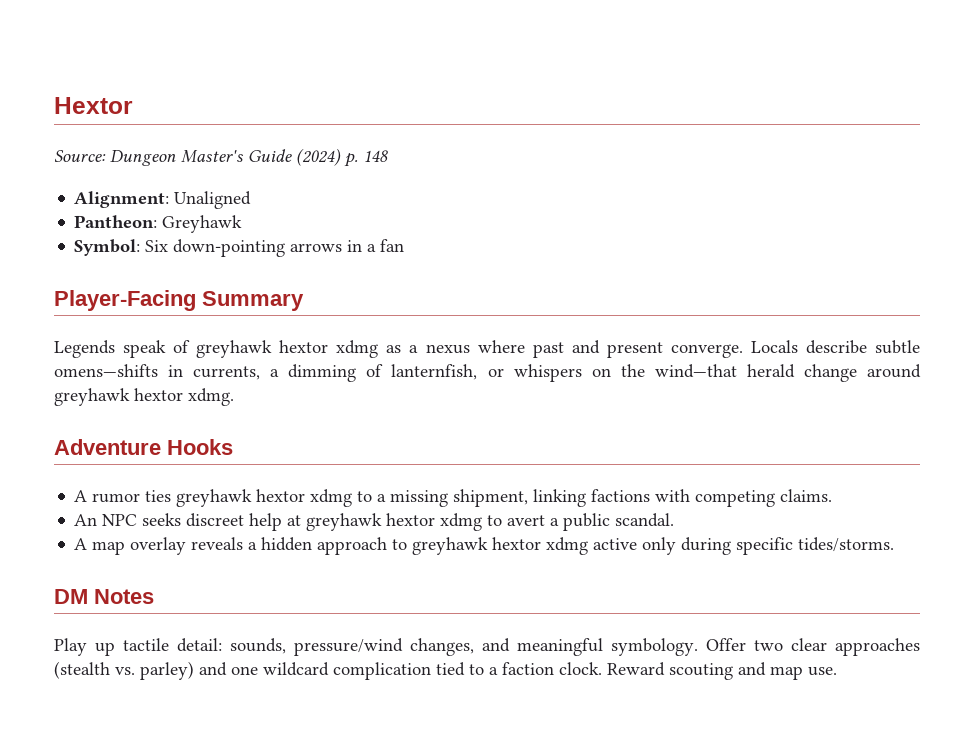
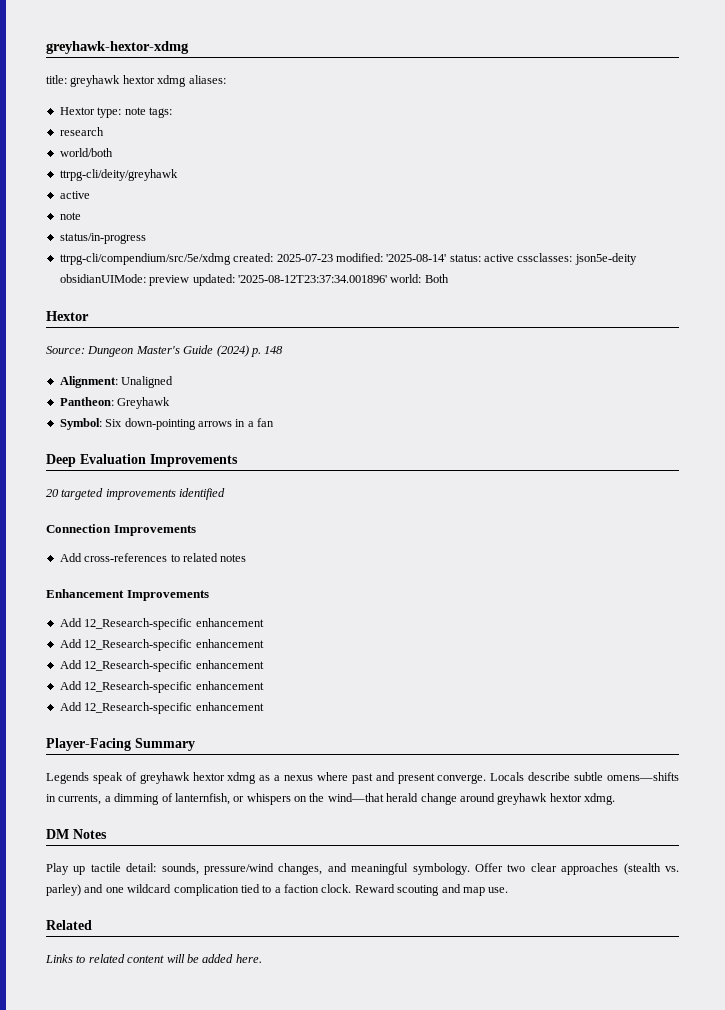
(54, 105) none -> [46,41,189,54] [46,75,226,87] [59,107,172,118] [59,127,104,136] [59,148,113,157] [59,169,178,181] [59,191,90,199] [59,212,81,220] [59,233,146,244] [59,253,637,265] [59,274,449,286] greyhawk-hextor-xdmg // title: greyhawk hextor xdmg aliases: // Hextor type: note tags: // research // world/both // ttrpg-cli/deity/greyhawk // active // note // status/in-progress // ttrpg-cli/compendium/src/5e/xdmg created: 2025-07-23 modified: '2025-08-14' status: active cssclasses: json5e-deity obsidianUIMode: preview updated: '2025-08-12T23:37:34.001896' world: Both //
(405, 245) none -> [46,454,238,467] [46,488,226,500] [46,524,196,536] [59,553,247,562] [46,589,209,601] [59,618,264,630] [59,639,264,651] [59,660,264,672] [59,681,264,693] [59,702,264,714] // Deep Evaluation Improvements // 20 targeted improvements identified // Connection Improvements // Add cross-references to related notes // Enhancement Improvements // Add 12_Research-specific enhancement // Add 12_Research-specific enhancement // Add 12_Research-specific enhancement // Add 12_Research-specific enhancement // Add 12_Research-specific enhancement
[54,439,233,455] [74,489,833,507] [74,513,675,531] [74,537,895,555] // Adventure Hooks // A rumor ties greyhawk hextor xdmg to a missing shipment, linking factions with competing claims. // An NPC seeks discreet help at greyhawk hextor xdmg to avert a public scandal. // A map overlay reveals a hidden approach to greyhawk hextor xdmg active only during specific tides/storms. -> (615, 799) none
(837, 671) none -> [46,920,92,930] [45,954,262,963] // Related // Links to related content will be added here.

